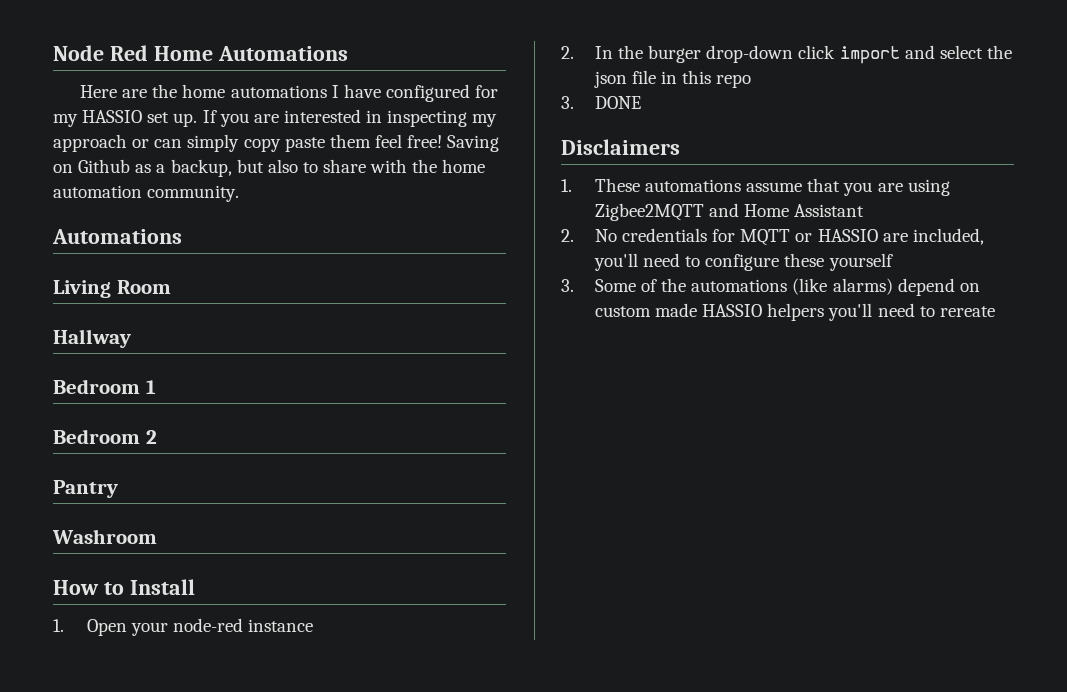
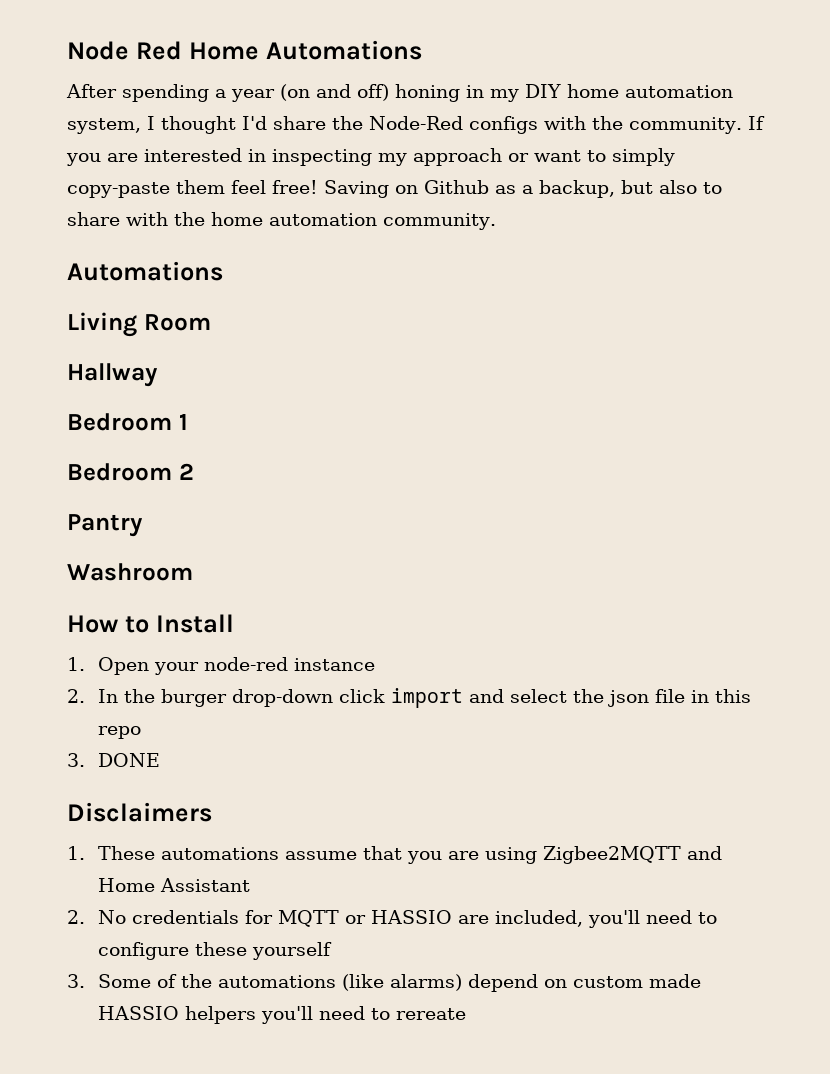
[80,84,499,102] [53,110,198,127] Here are the home automations I have configured for my HASSIO set up. -> [66,84,733,102] [67,116,742,134] After spending a year (on and off) honing in my DIY home automation system, I thought I'd share the Node-Red configs with the community.
[154,134,325,152] can simply copy paste -> [534,148,675,166] [67,182,170,198] want to simply copy-paste

